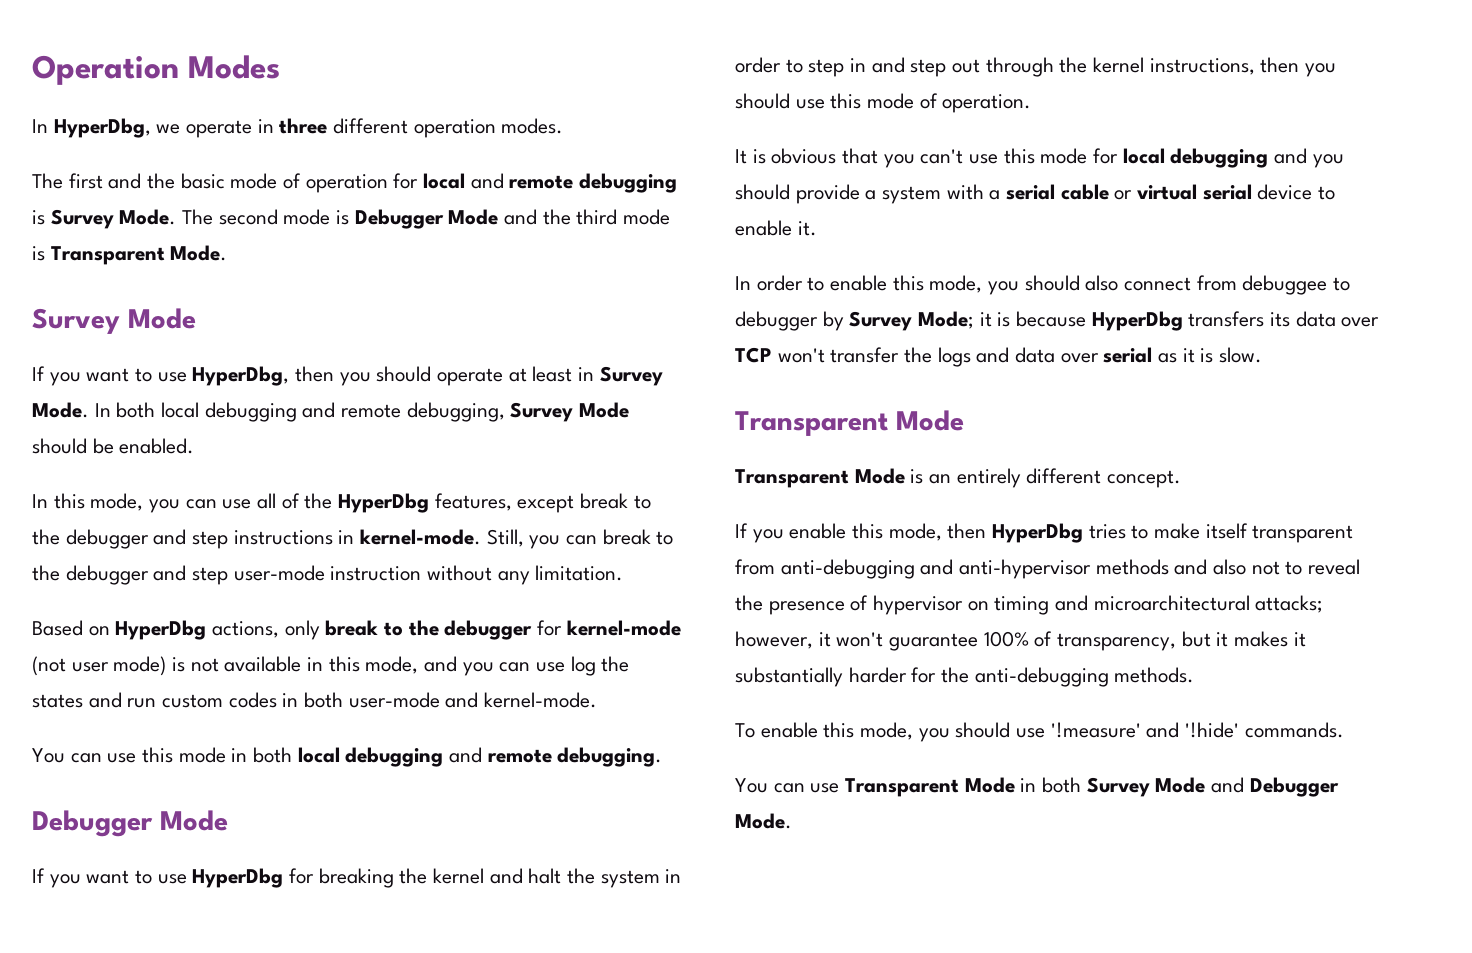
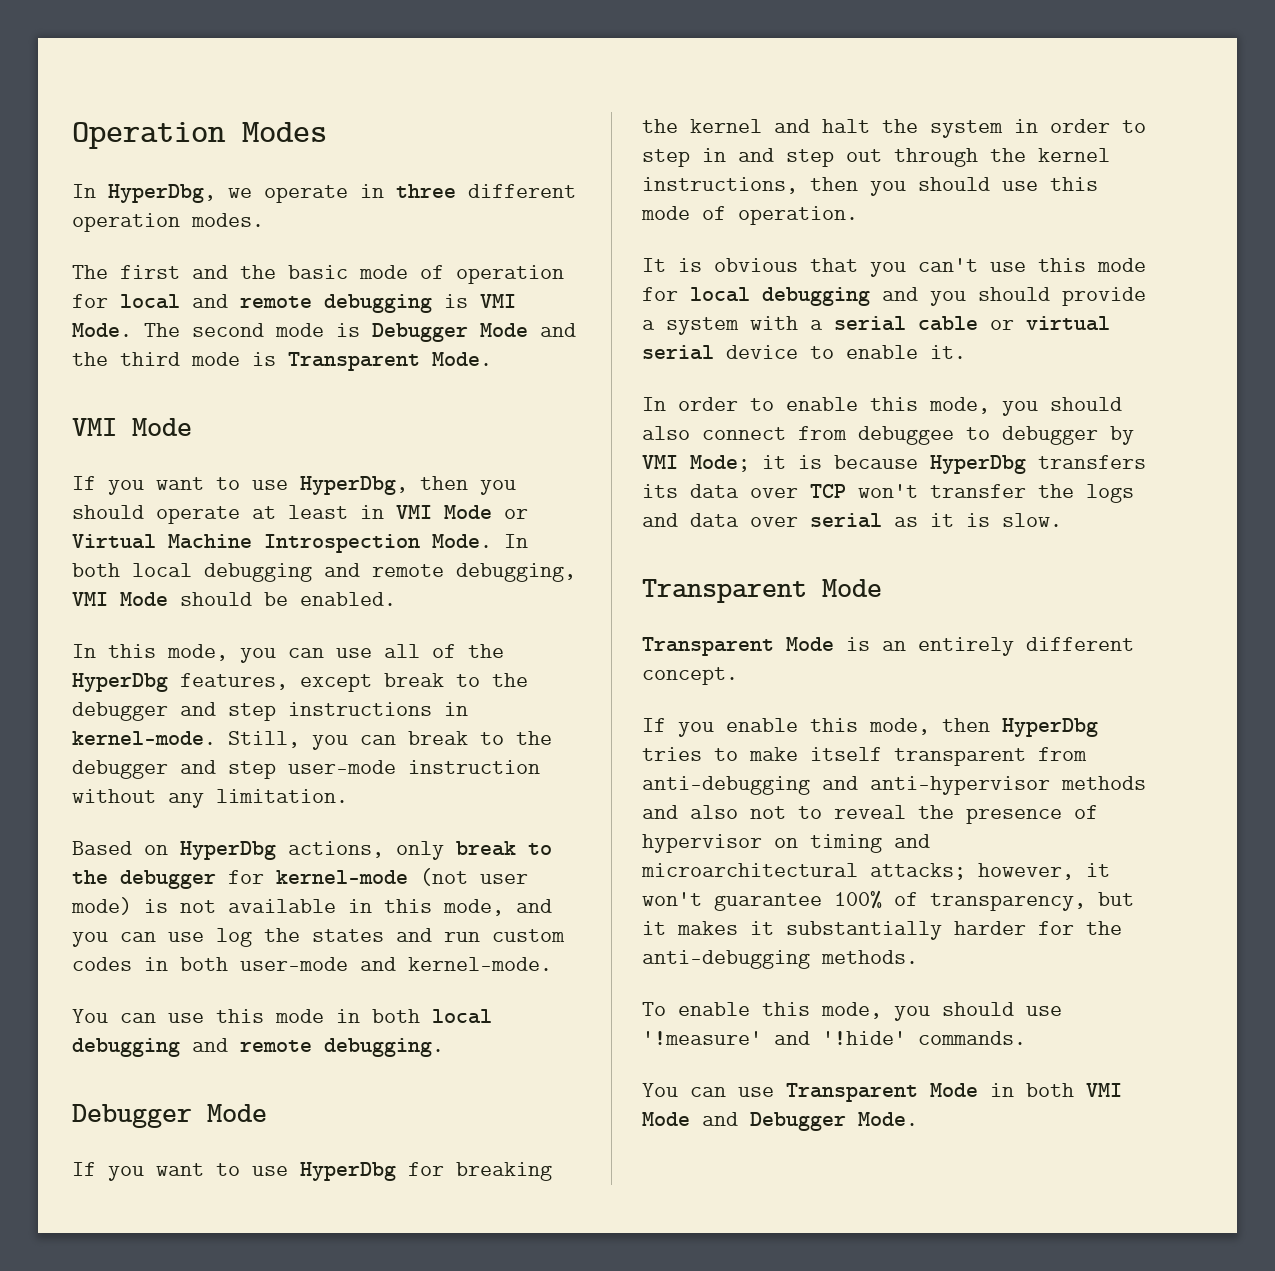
[50,209,114,229] Survey -> [480,294,516,308] VMI
[32,308,120,334] Survey -> [72,418,117,436] VMI
[599,366,663,386] Survey -> [396,505,528,519] [72,534,420,553] VMI Mode or Virtual Machine Introspection
[510,402,574,422] Survey -> [72,592,108,606] VMI
[849,311,913,331] Survey -> [642,455,678,469] VMI
[1086,777,1150,797] Survey -> [1086,1083,1122,1097] VMI

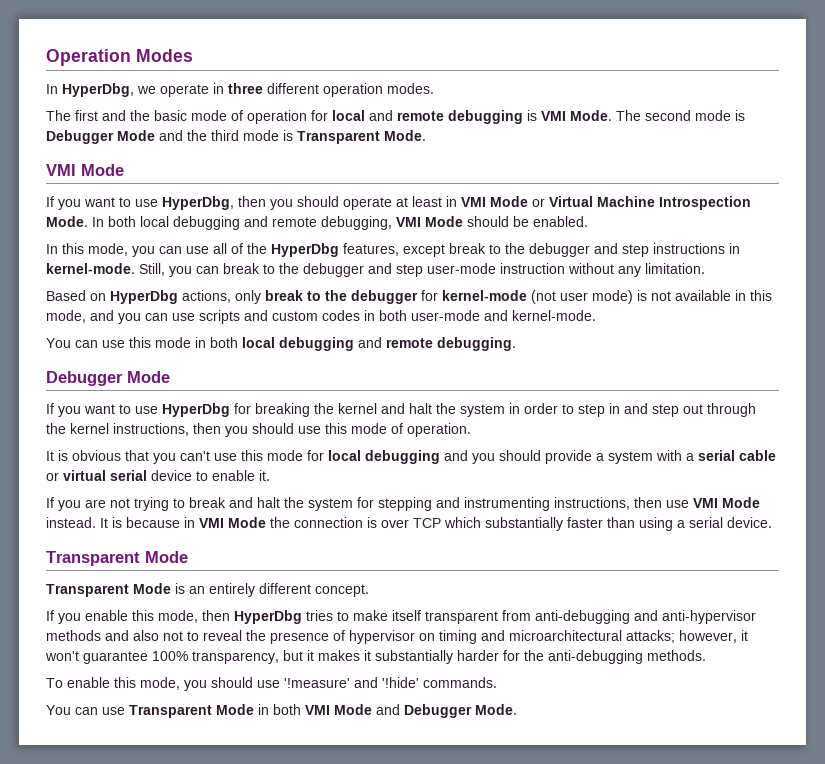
[216,928,480,947] log the states and run -> [199,310,268,324] scripts and
[642,397,1122,416] [642,426,1134,445] [642,455,1146,474] [642,484,1134,503] [642,513,1062,528] In order to enable this mode, you should also connect from debuggee to debugger by VMI Mode; it is because HyperDbg transfers its data over TCP won't transfer the logs and data over serial as it is slow. -> [46,497,760,511] [46,517,772,531] If you are not trying to break and halt the system for stepping and instrumenting instructions, then use VMI Mode instead. It is because in VMI Mode the connection is over TCP which substantially faster than using a serial device.
[894,892,918,906] of -> (188, 656) none

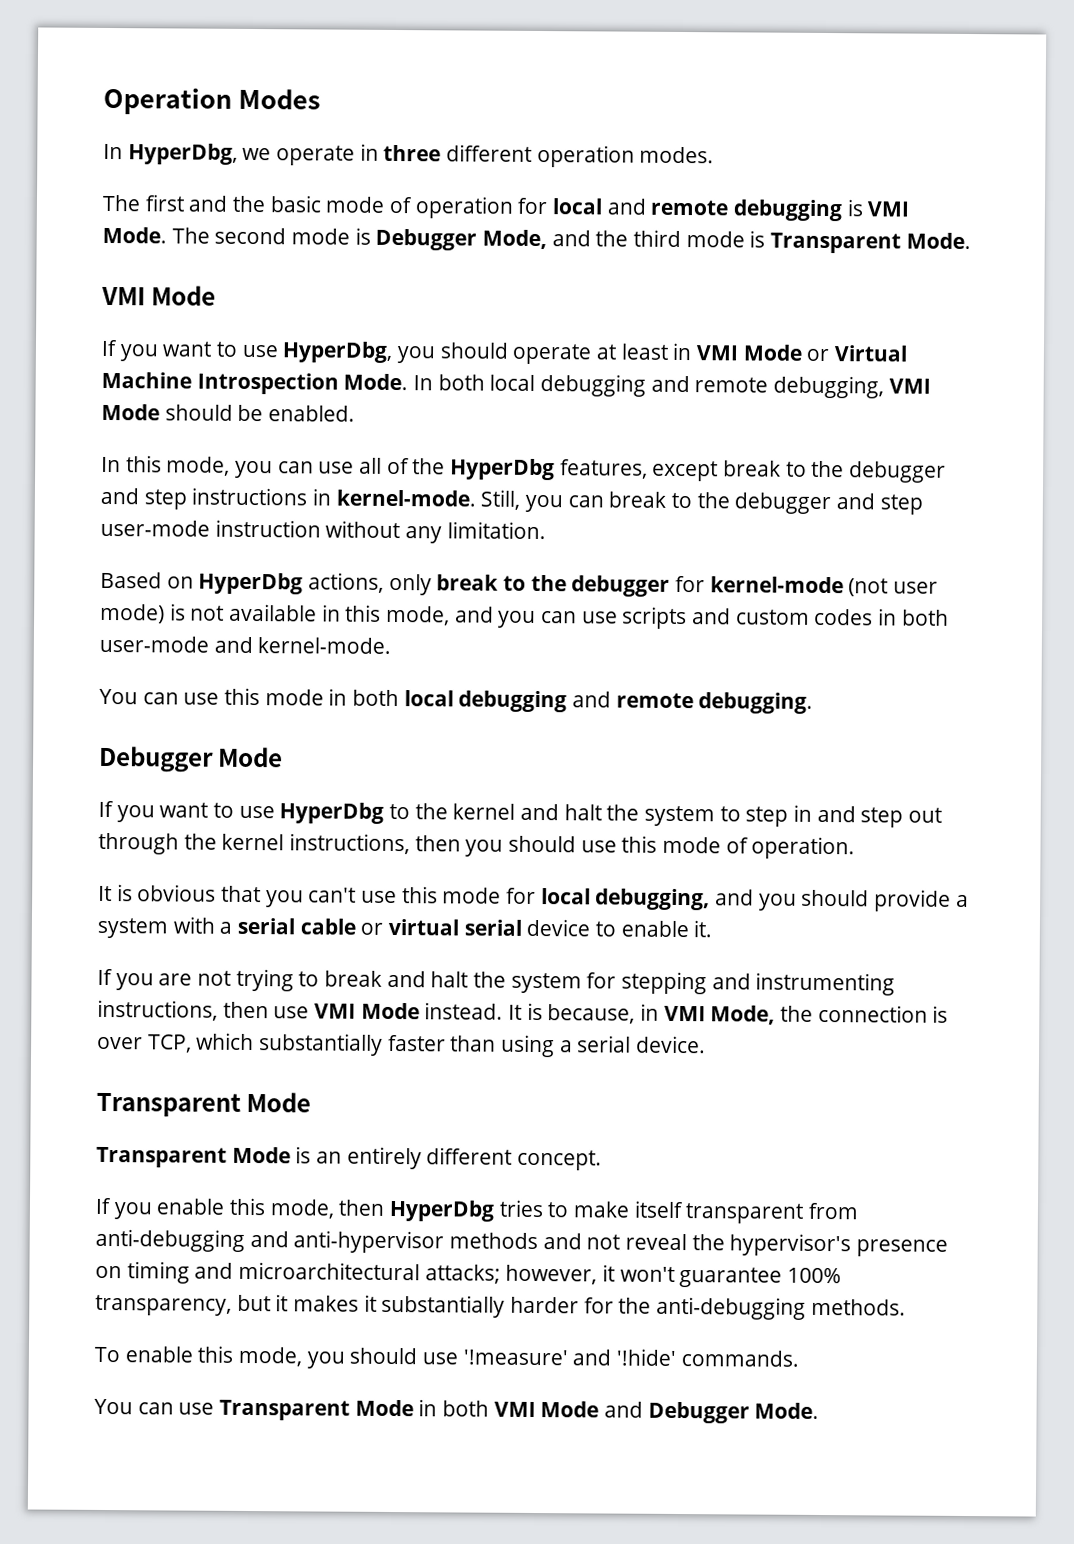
[117,130,155,141] Mode -> [482,229,548,250] Mode,
[238,196,266,207] then -> (393, 352) none
[234,403,310,417] for breaking -> [389,803,411,820] to
[509,403,558,414] in order -> (716, 816) none
[365,450,440,464] debugging -> [595,888,711,911] debugging,
[126,517,266,528] because in VMI Mode -> [547,1003,776,1025] because, in VMI Mode,
[413,518,441,528] TCP -> [147,1034,192,1053] TCP,
[133,630,415,644] also not to reveal the presence of hypervisor -> [586,1233,949,1257] not reveal the hypervisor's presence

